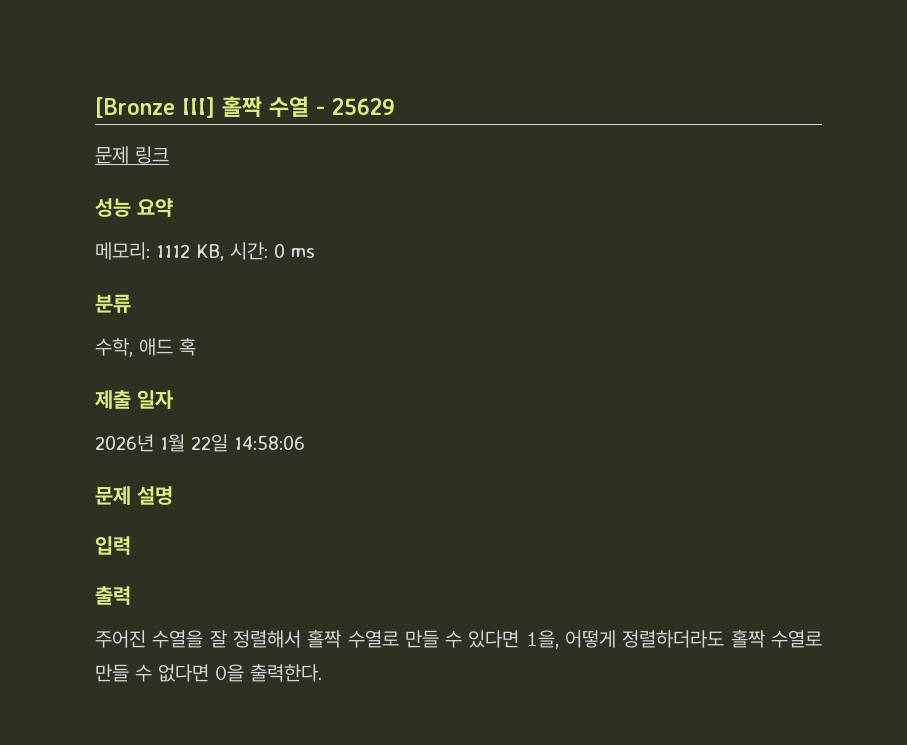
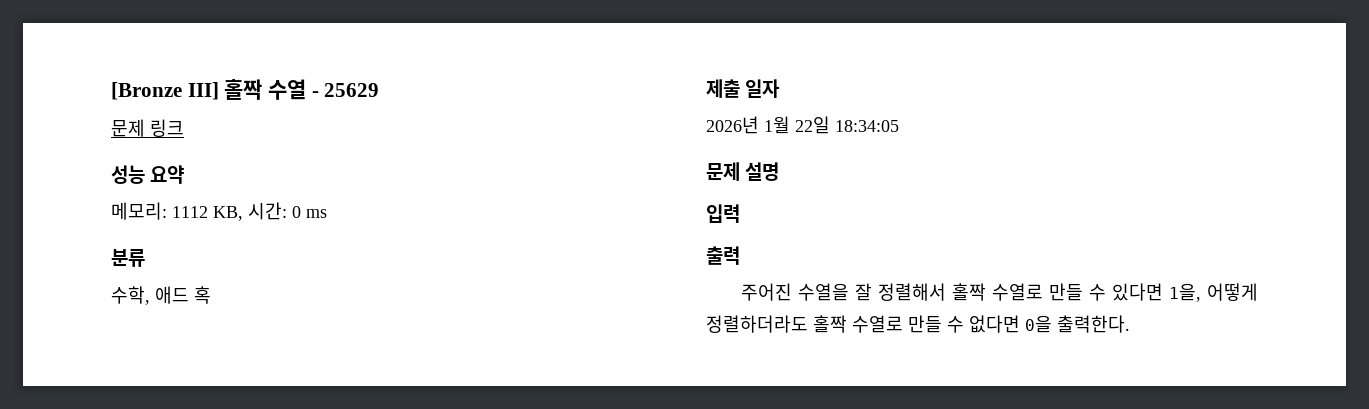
[234,435,305,450] 14:58:06 -> [835,120,899,132] 18:34:05

